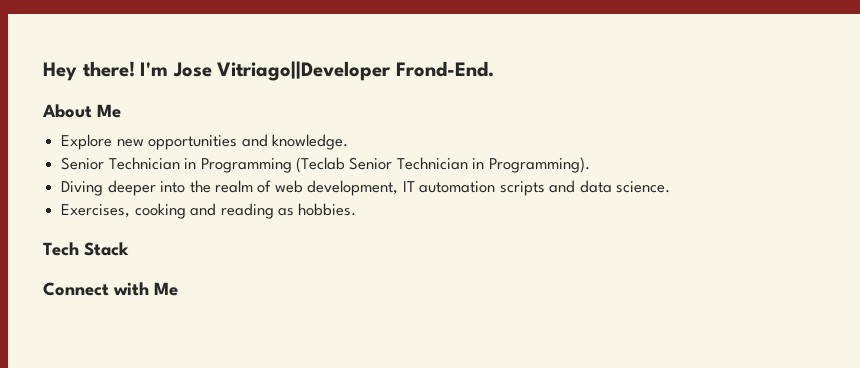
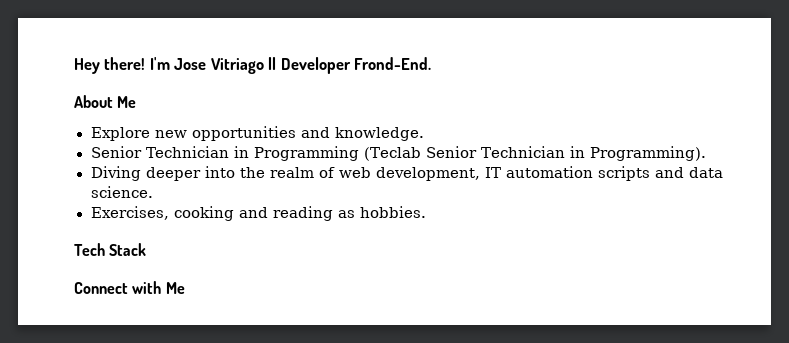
[217,61,392,81] Vitriago||Developer -> [210,57,351,74] Vitriago || Developer

